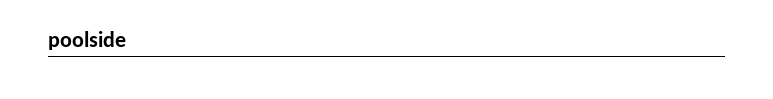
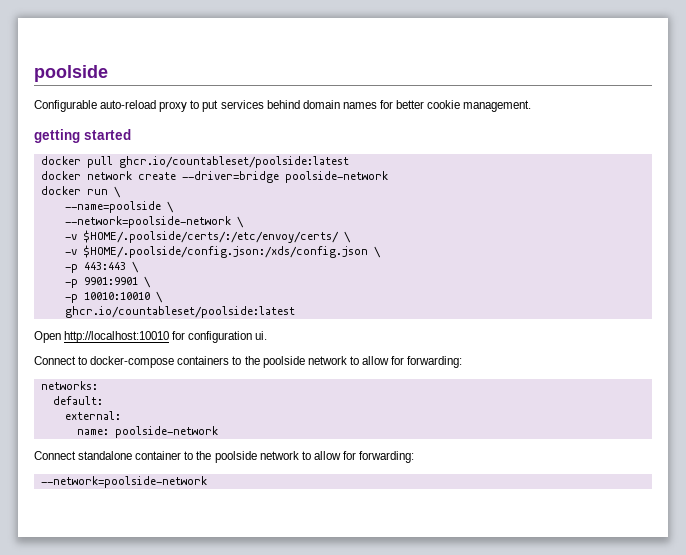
[48,31,126,50] poolside -> [34,65,108,82] [34,100,532,112] [34,129,131,143] [40,156,349,168] [40,171,388,183] [40,186,121,198] [64,201,174,213] [64,216,244,228] [64,230,351,243] [64,245,381,258] [64,261,139,273] [64,276,151,288] [64,291,163,303] [64,306,295,318] [34,331,268,343] [34,356,463,368] [40,381,98,390] [52,396,103,405] [64,411,121,420] [76,426,218,438] [34,451,415,463] [40,476,207,488] poolside // Configurable auto-reload proxy to put services behind domain names for better cookie management. // getting started // docker pull ghcr.io/countableset/poolside:latest // docker network create --driver=bridge poolside-network // docker run \ // --name=poolside \ // --network=poolside-network \ // -v $HOME/.poolside/certs/:/etc/envoy/certs/ \ // -v $HOME/.poolside/config.json:/xds/config.json \ // -p 443:443 \ // -p 9901:9901 \ // -p 10010:10010 \ // ghcr.io/countableset/poolside:latest // Open http://localhost:10010 for configuration ui. // Connect to docker-compose containers to the poolside network to allow for forwarding: // networks: // default: // external: // name: poolside-network // Connect standalone container to the poolside network to allow for forwarding: // --network=poolside-network

